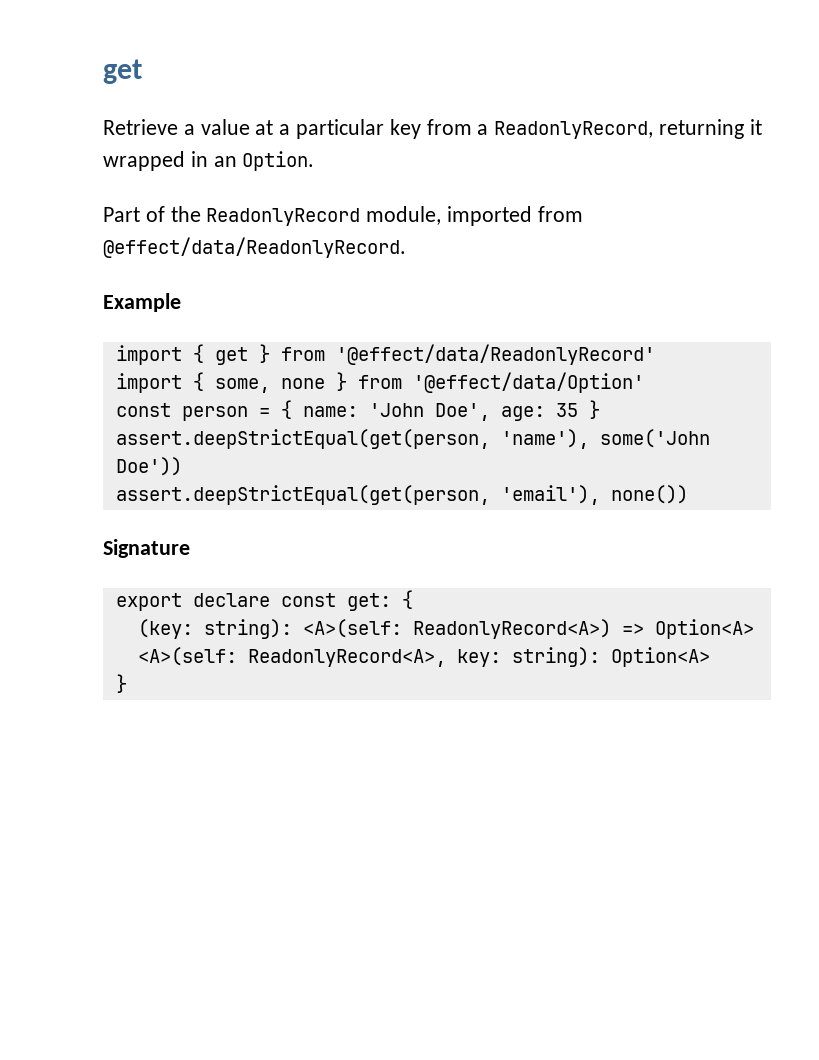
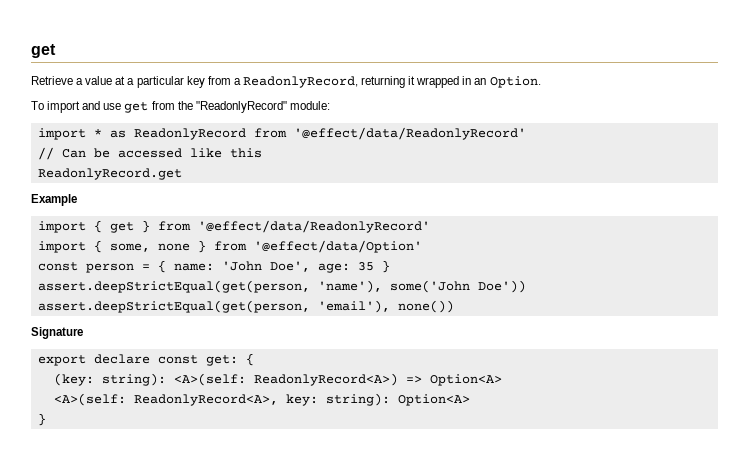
[103,206,583,226] [103,237,406,258] Part of the ReadonlyRecord module, imported from @effect/data/ReadonlyRecord. -> [31,101,330,113] [37,127,526,140] [37,147,262,160] [37,168,182,180] To import and use get from the "ReadonlyRecord" module: // import * as ReadonlyRecord from '@effect/data/ReadonlyRecord' // // Can be accessed like this // ReadonlyRecord.get

